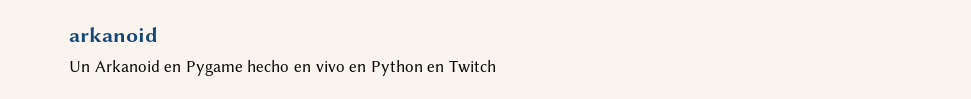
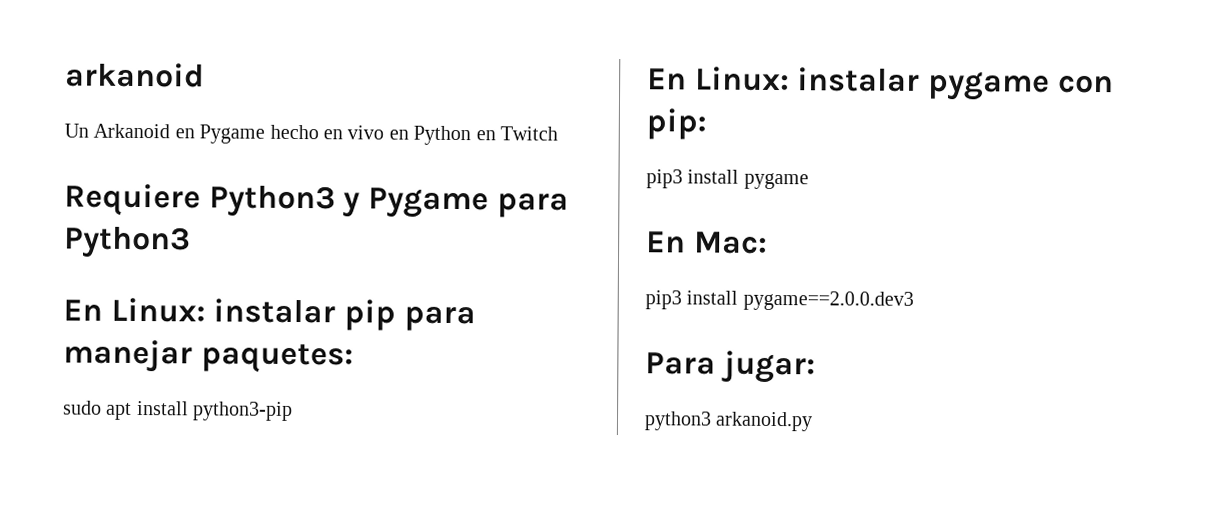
(496, 66) none -> [64,183,569,219] [64,226,191,259] [63,297,476,332] [63,339,354,374] [63,400,294,421] [647,66,1114,101] [646,108,707,140] [646,169,809,190] [646,231,768,254] [645,290,914,311] [645,350,816,384] [644,411,814,432] // Requiere Python3 y Pygame para Python3 // En Linux: instalar pip para manejar paquetes: // sudo apt install python3-pip // En Linux: instalar pygame con pip: // pip3 install pygame // En Mac: // pip3 install pygame==2.0.0.dev3 // Para jugar: // python3 arkanoid.py

